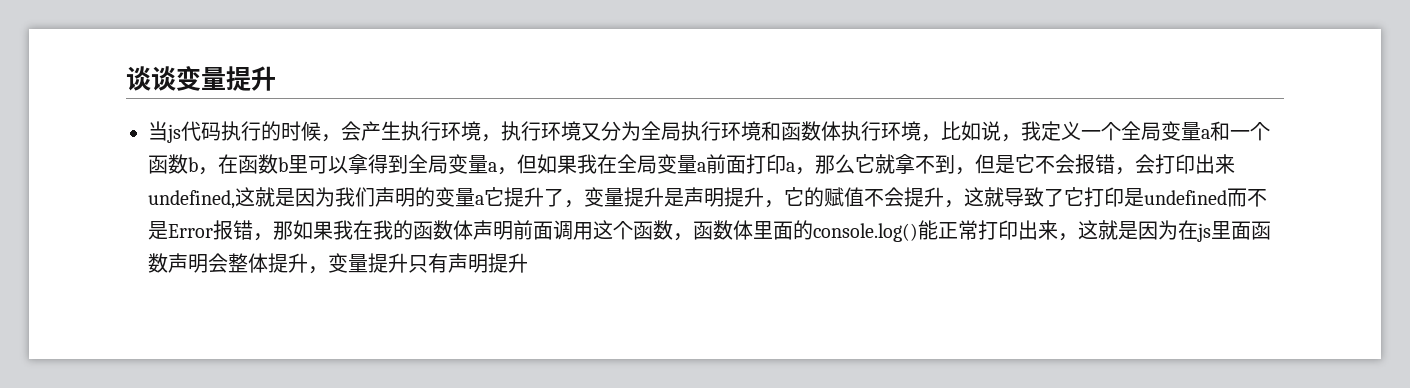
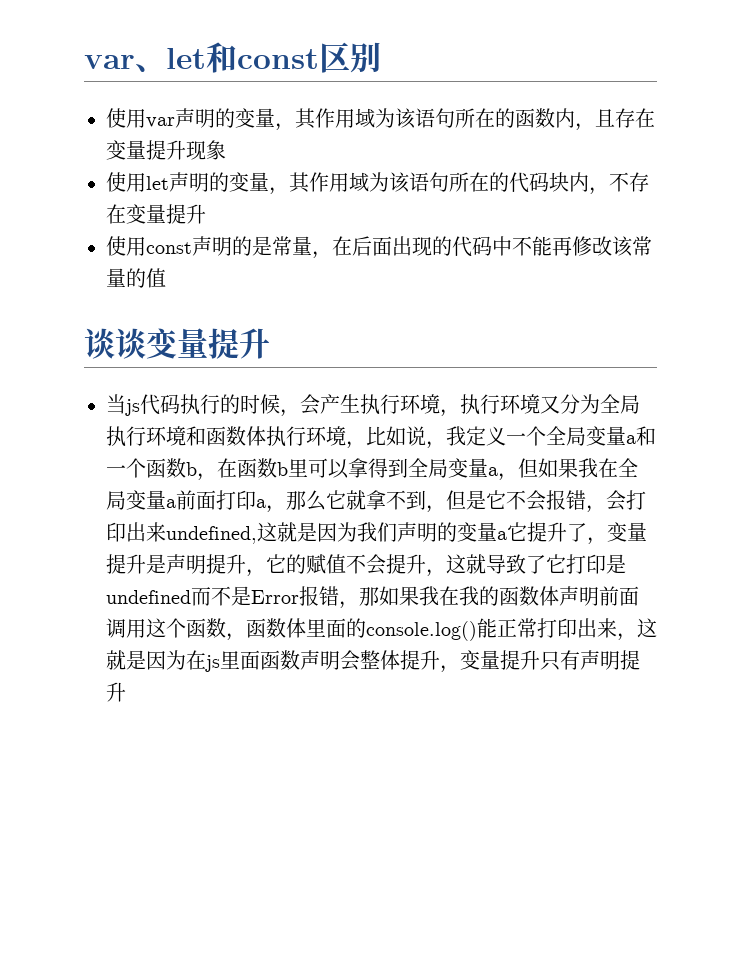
(126, 78) none -> [84,42,381,73] [106,108,655,131] [106,140,226,160] [106,172,649,195] [106,204,206,224] [106,236,652,259] [106,268,166,288] var、let和const区别 // 使用var声明的变量，其作用域为该语句所在的函数内，且存在变量提升现象 // 使用let声明的变量，其作用域为该语句所在的代码块内，不存在变量提升 // 使用const声明的是常量，在后面出现的代码中不能再修改该常量的值 //

